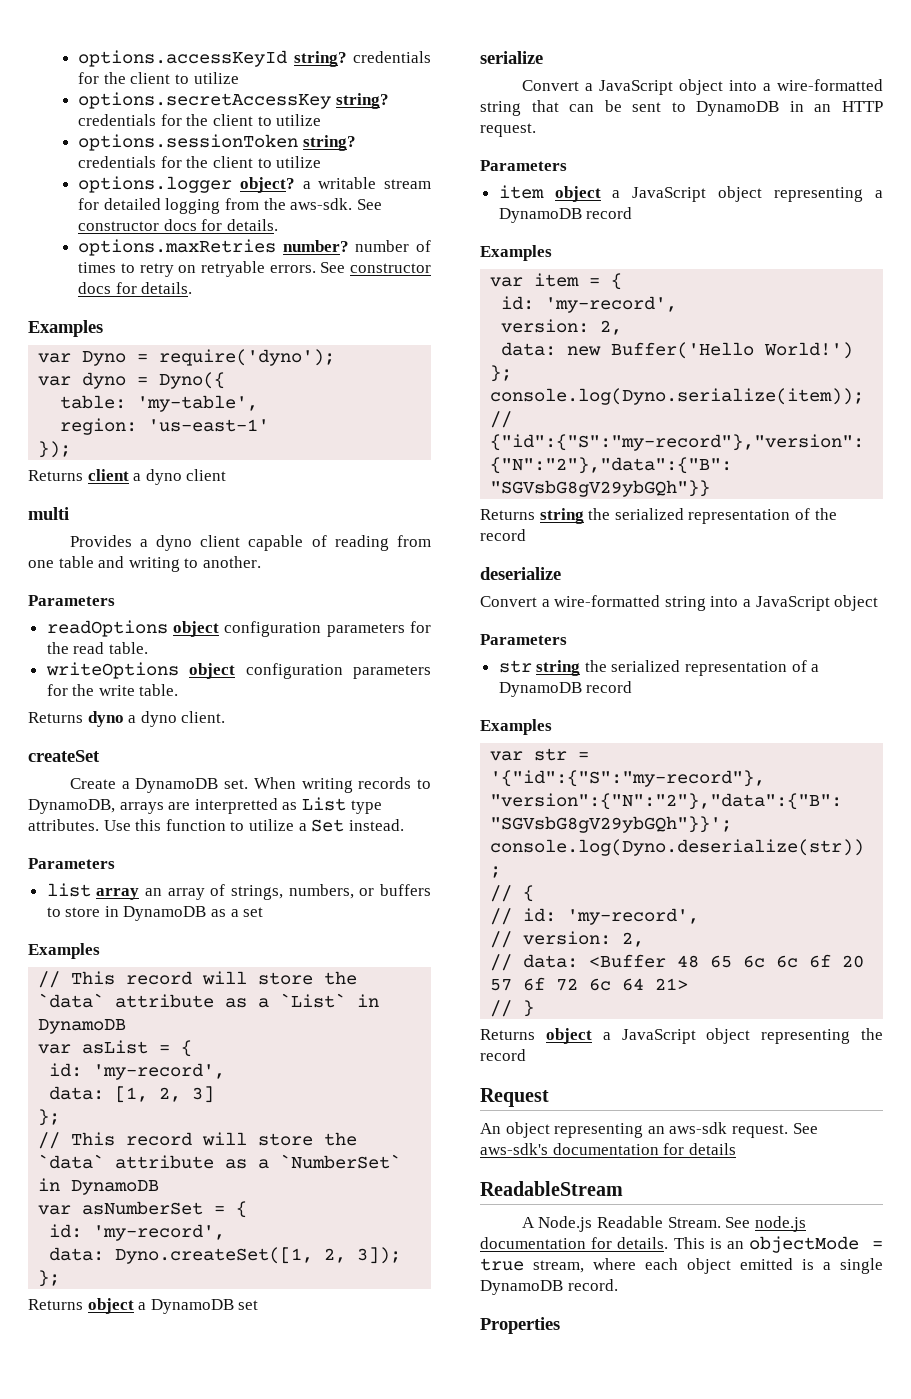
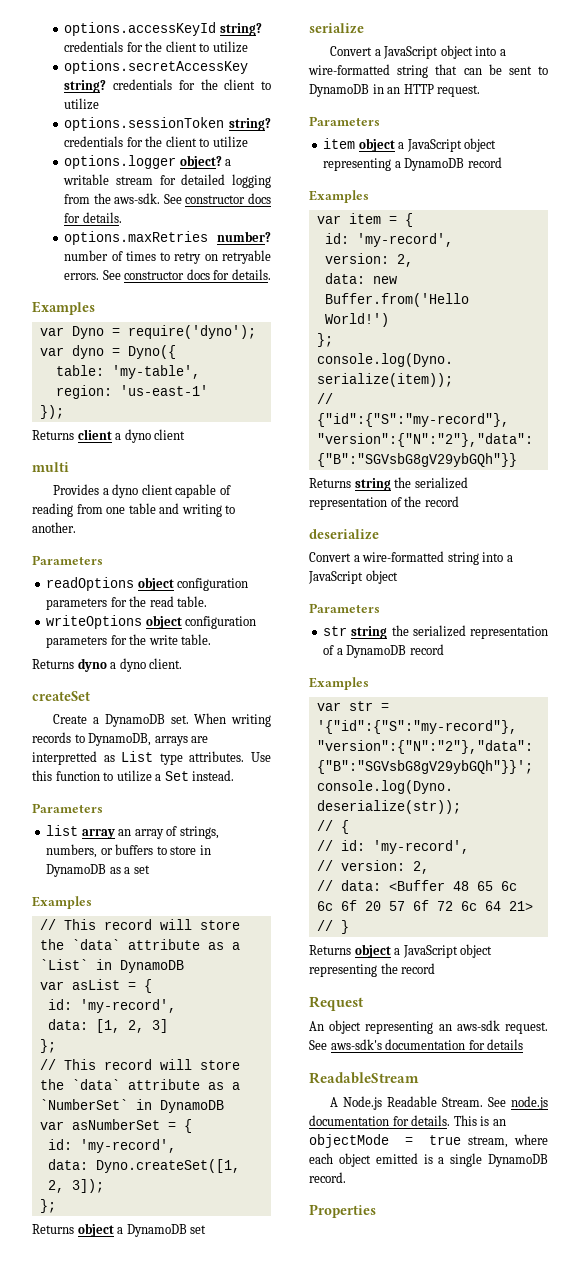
[611,342,755,359] Buffer('Hello -> [324,293,469,307] Buffer.from('Hello

